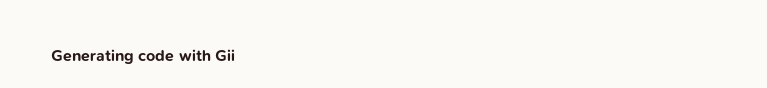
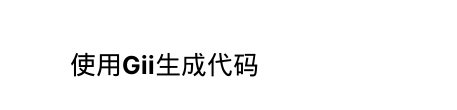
[51,49,235,64] Generating code with Gii -> [70,52,259,77] 使用Gii生成代码

